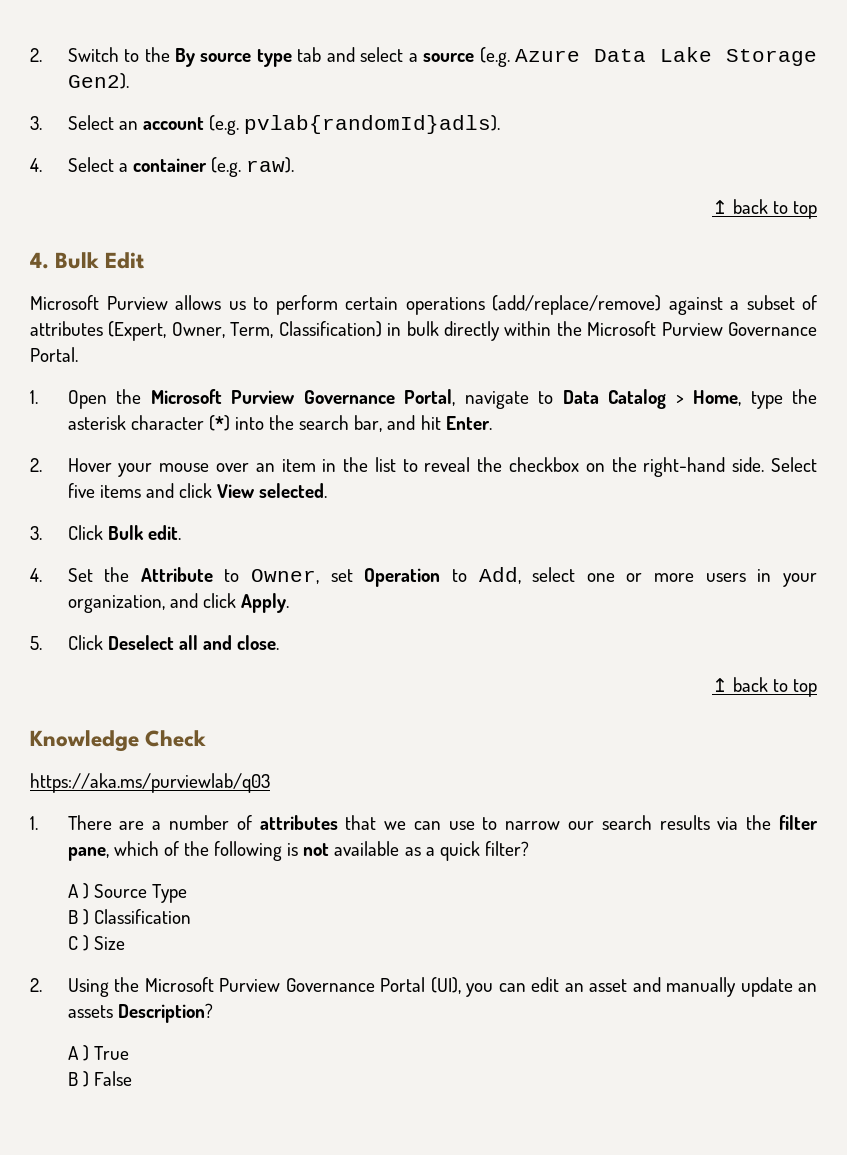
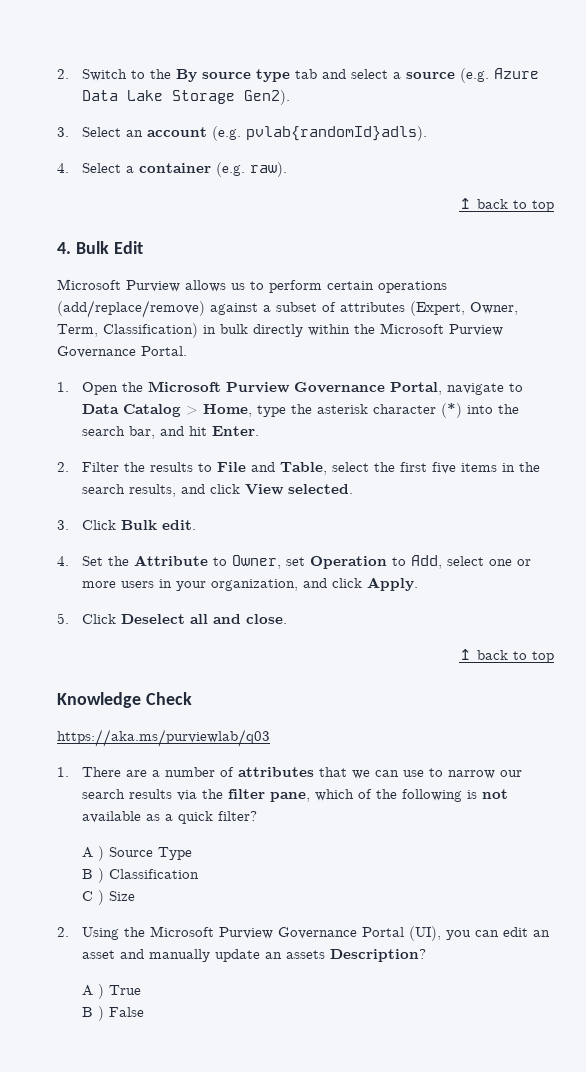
[67,457,817,477] [67,483,141,498] Hover your mouse over an item in the list to reveal the checkbox on the right-hand side. Select five items -> [81,462,540,475] [81,484,176,497] Filter the results to File and Table, select the first five items in the search results,

